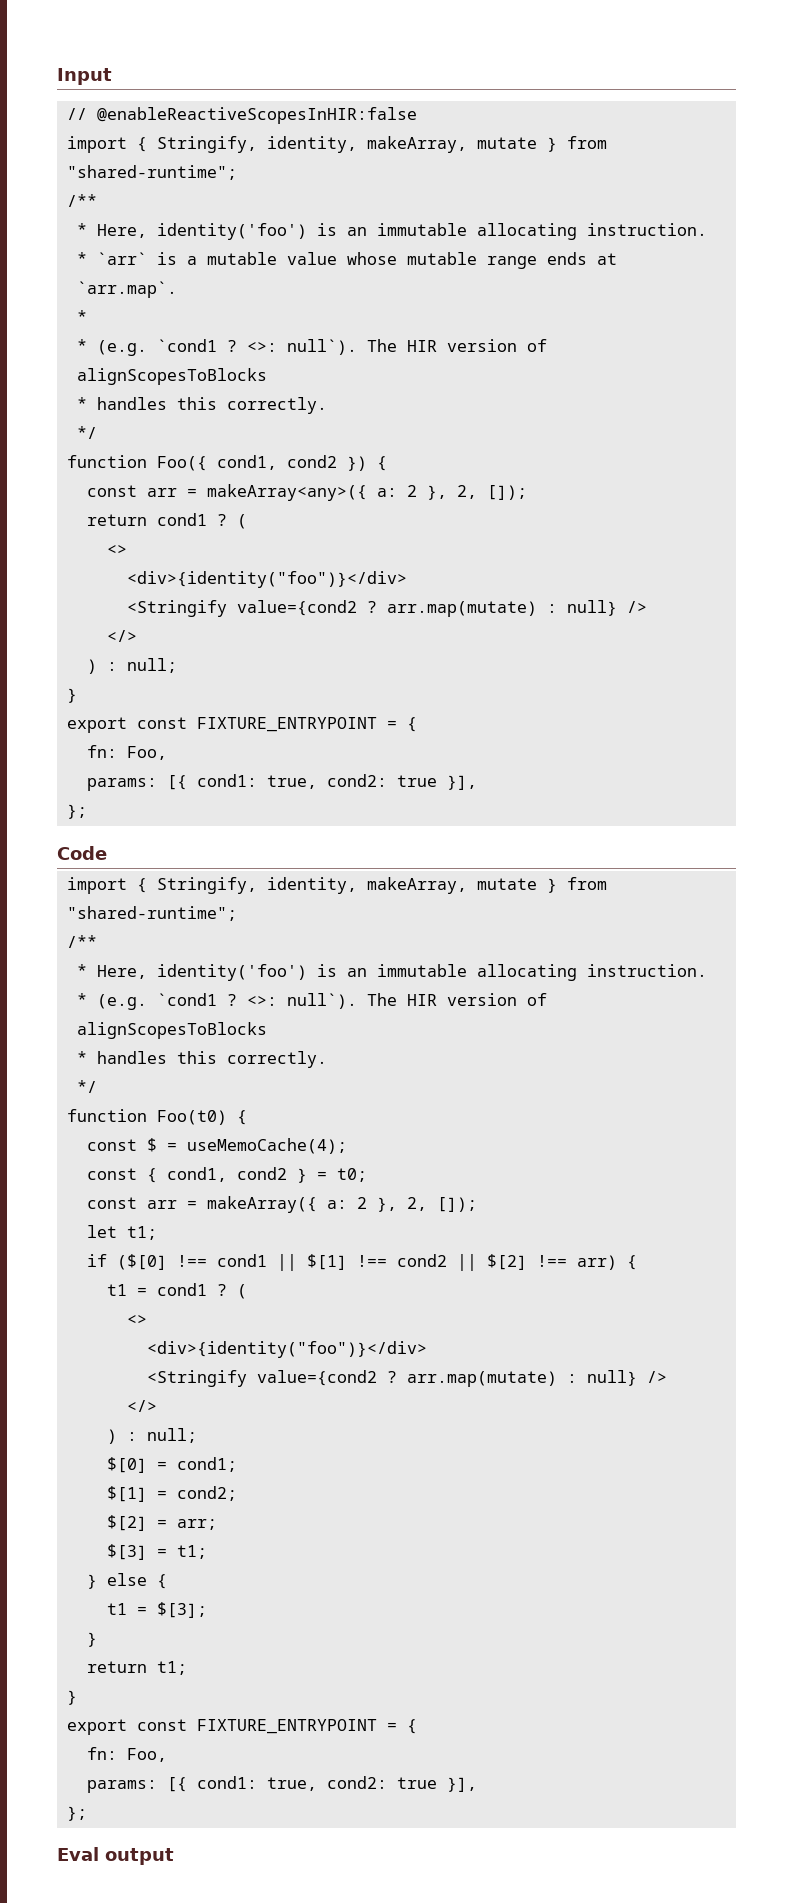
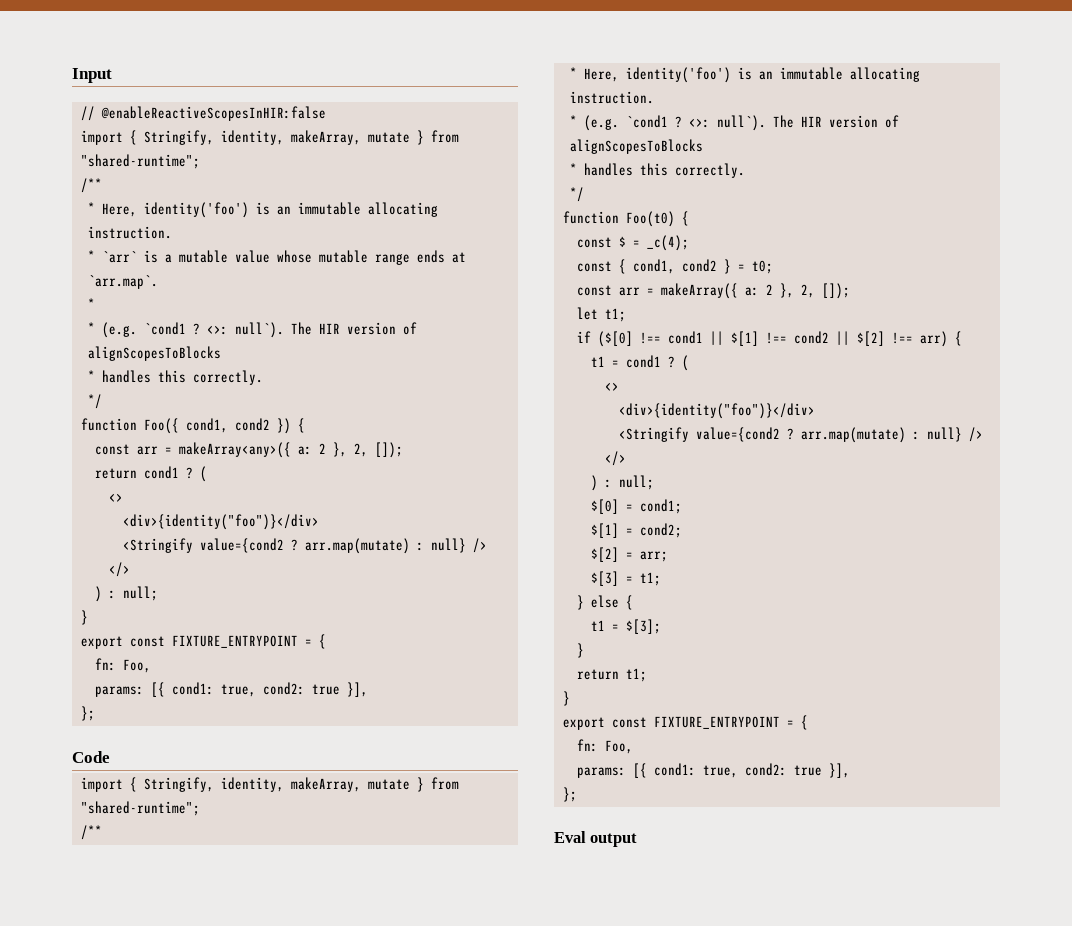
[186,1138,347,1154] useMemoCache(4); -> [647,235,690,251] _c(4);

